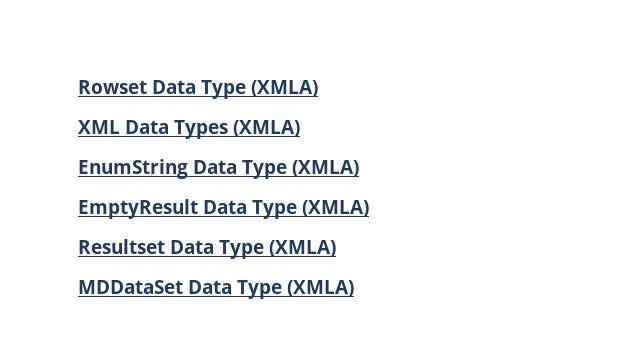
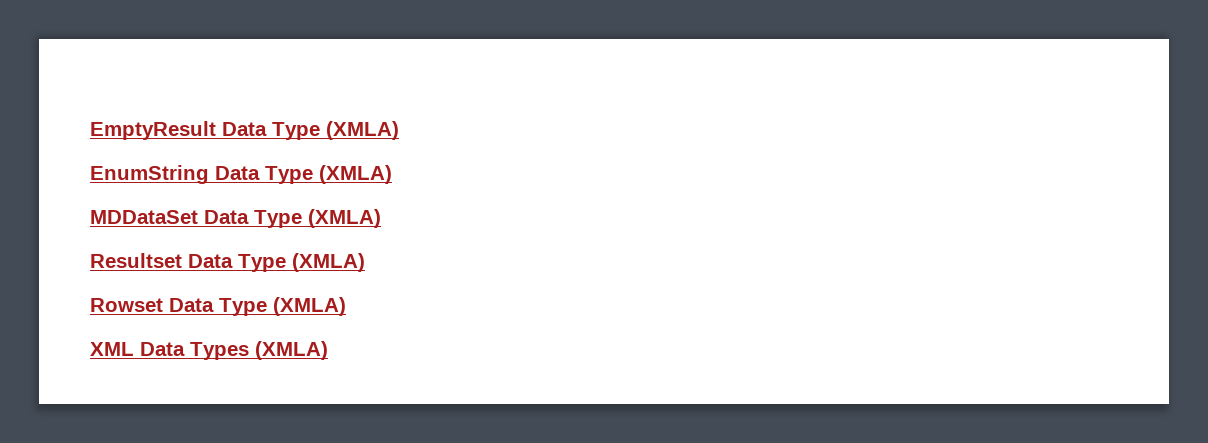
(78, 87) none -> [90,121,399,140] [90,165,392,184] [90,209,381,228] [90,253,365,272] EmptyResult Data Type (XMLA) // EnumString Data Type (XMLA) // MDDataSet Data Type (XMLA) // Resultset Data Type (XMLA) //
[78,159,359,179] [78,199,369,219] [78,239,336,259] [78,280,354,299] // EnumString Data Type (XMLA) // EmptyResult Data Type (XMLA) // Resultset Data Type (XMLA) // MDDataSet Data Type (XMLA) -> (328, 350) none

